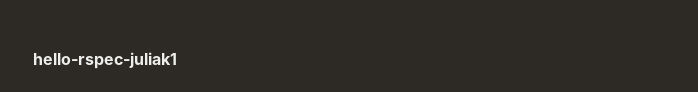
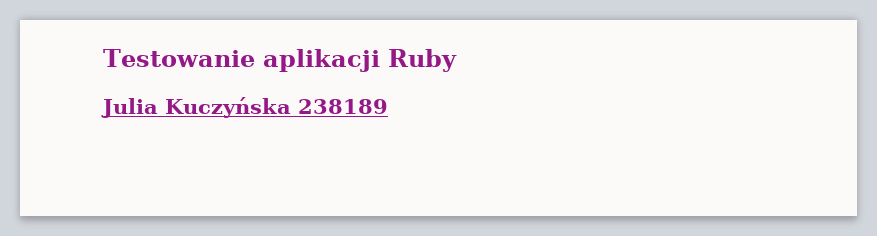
[33,52,177,69] hello-rspec-juliak1 -> [103,49,457,72] [101,97,388,118] Testowanie aplikacji Ruby // Julia Kuczyńska 238189

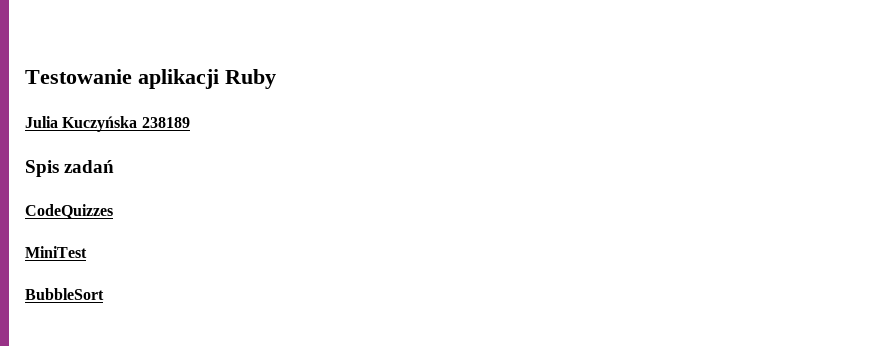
(388, 106) none -> [25,160,115,177] [25,204,113,219] [25,246,87,258] [25,288,104,300] // Spis zadań // CodeQuizzes // MiniTest // BubbleSort

